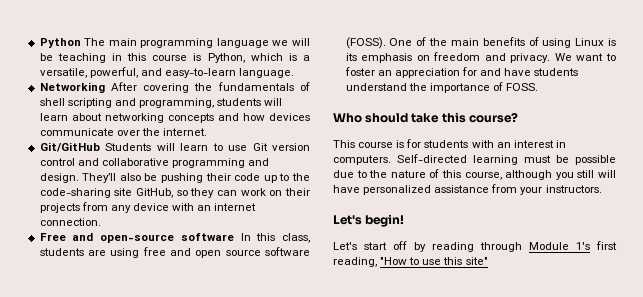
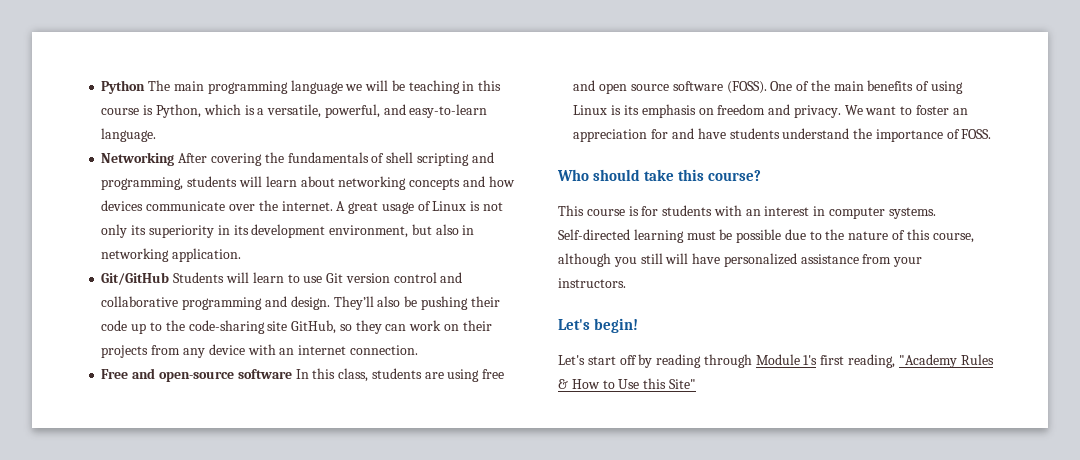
(207, 132) none -> [336,201,503,214] [101,224,475,238] [101,248,242,262] A great usage of Linux is not only its superiority in its development environment, but also in networking application.
[333,155,391,165] computers. -> [829,207,936,219] computer systems.
[380,257,488,265] "How to use this site" -> [898,354,994,368] [558,378,696,389] "Academy Rules & How to Use this Site"

